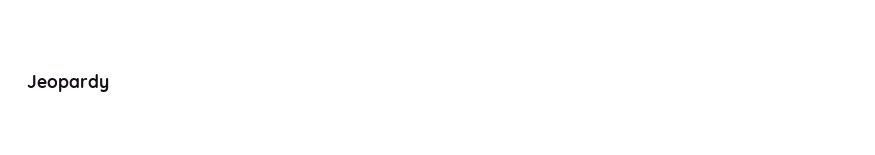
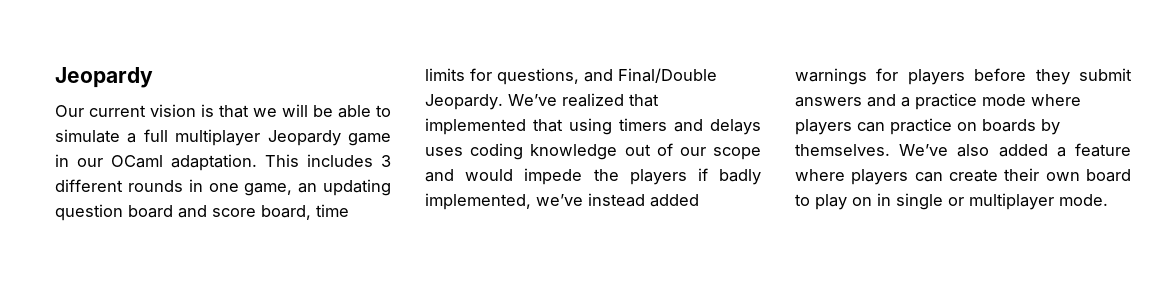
[27,74,109,92] Jeopardy -> [55,67,153,88] [55,104,391,118] [55,129,391,146] [55,154,391,171] [55,179,391,196] [55,204,349,221] [425,68,717,85] [425,93,659,110] [425,118,761,135] [425,143,761,160] [425,168,761,185] [425,193,699,210] [795,68,1132,85] [795,93,1081,110] [795,118,1060,135] [795,143,1131,157] [795,168,1131,185] [795,193,1108,210] Jeopardy // Our current vision is that we will be able to simulate a full multiplayer Jeopardy game in our OCaml adaptation. This includes 3 different rounds in one game, an updating question board and score board, time limits for questions, and Final/Double Jeopardy. We’ve realized that implemented that using timers and delays uses coding knowledge out of our scope and would impede the players if badly implemented, we’ve instead added warnings for players before they submit answers and a practice mode where players can practice on boards by themselves. We’ve also added a feature where players can create their own board to play on in single or multiplayer mode.

